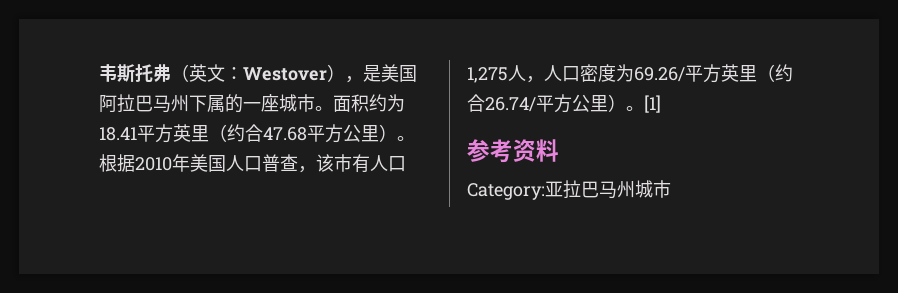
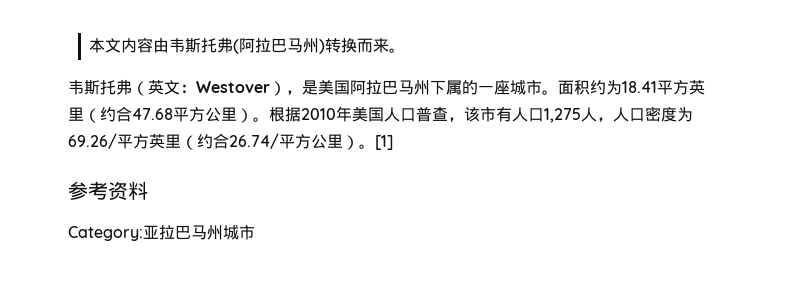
(99, 73) none -> [89,37,406,54] 本文内容由韦斯托弗(阿拉巴马州)转换而来。 //

